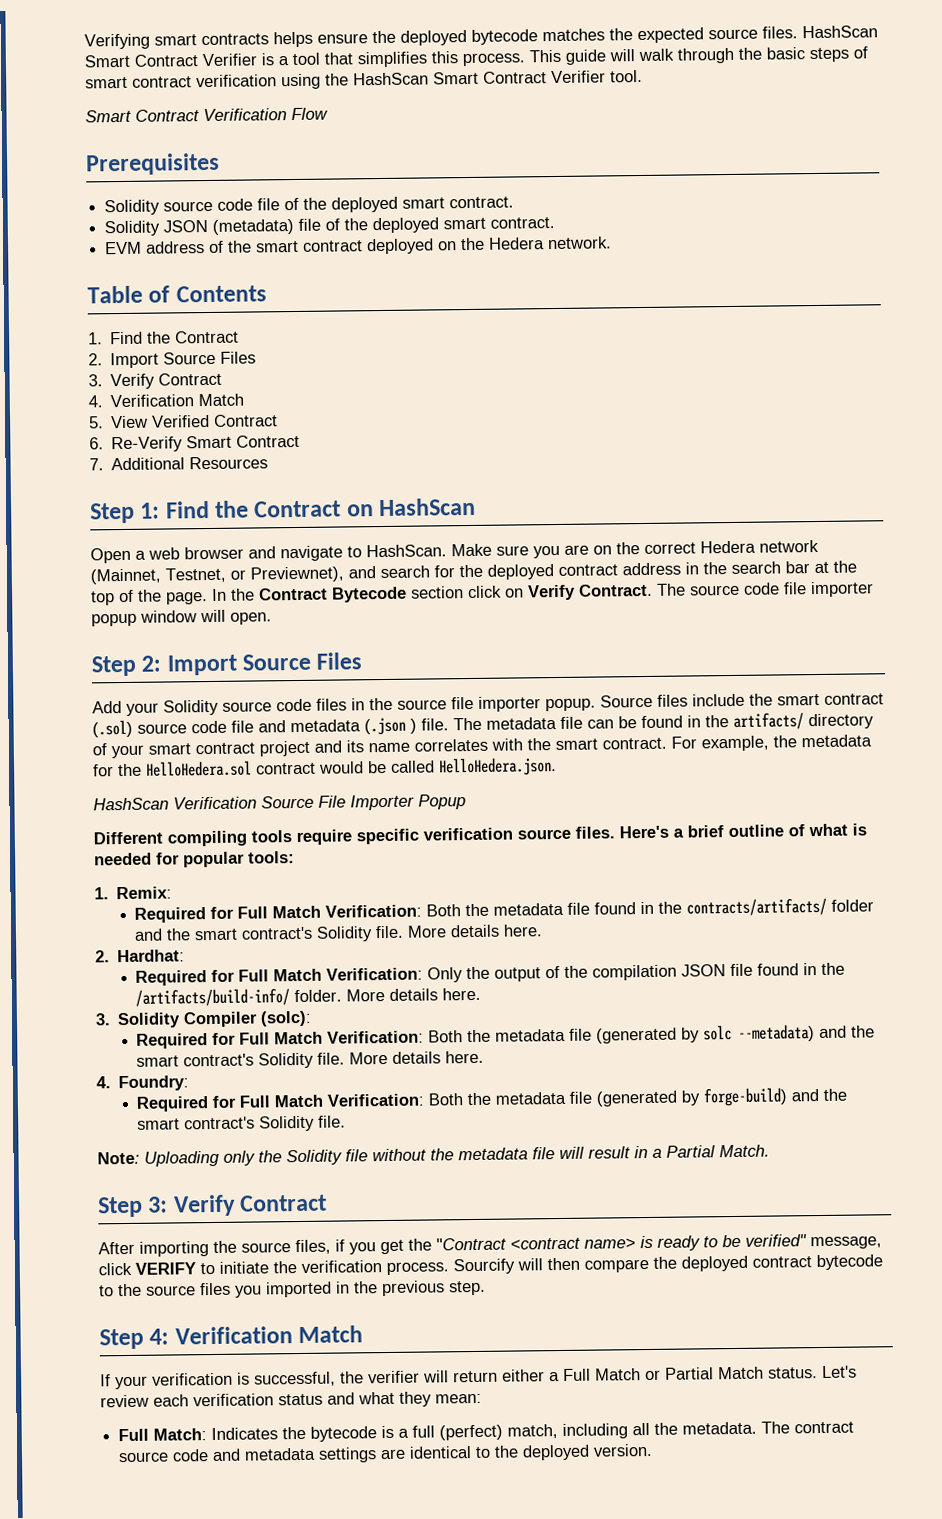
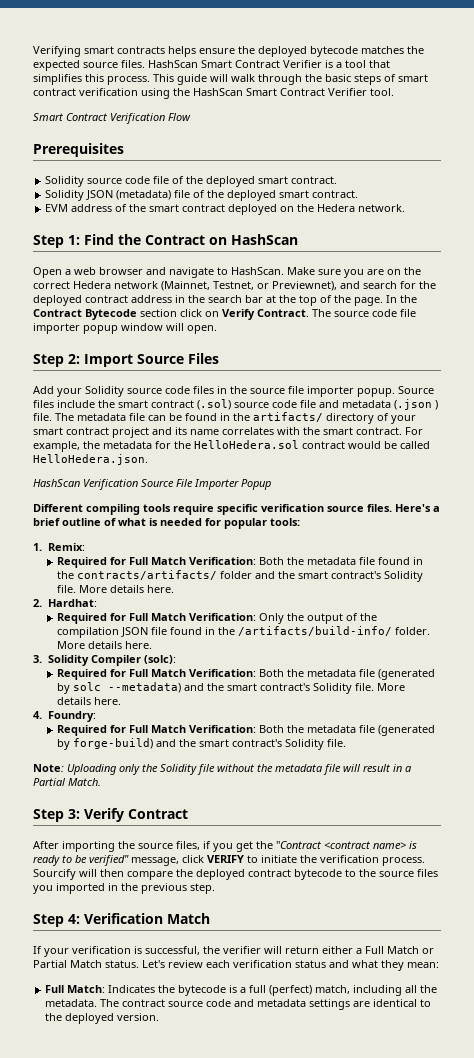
[87,285,267,304] [88,330,240,345] [88,351,257,369] [88,372,223,390] [88,393,245,408] [89,414,279,429] [89,434,301,453] [89,456,269,471] // Table of Contents // 1. Find the Contract // 2. Import Source Files // 3. Verify Contract // 4. Verification Match // 5. View Verified Contract // 6. Re-Verify Smart Contract // 7. Additional Resources -> (406, 208) none

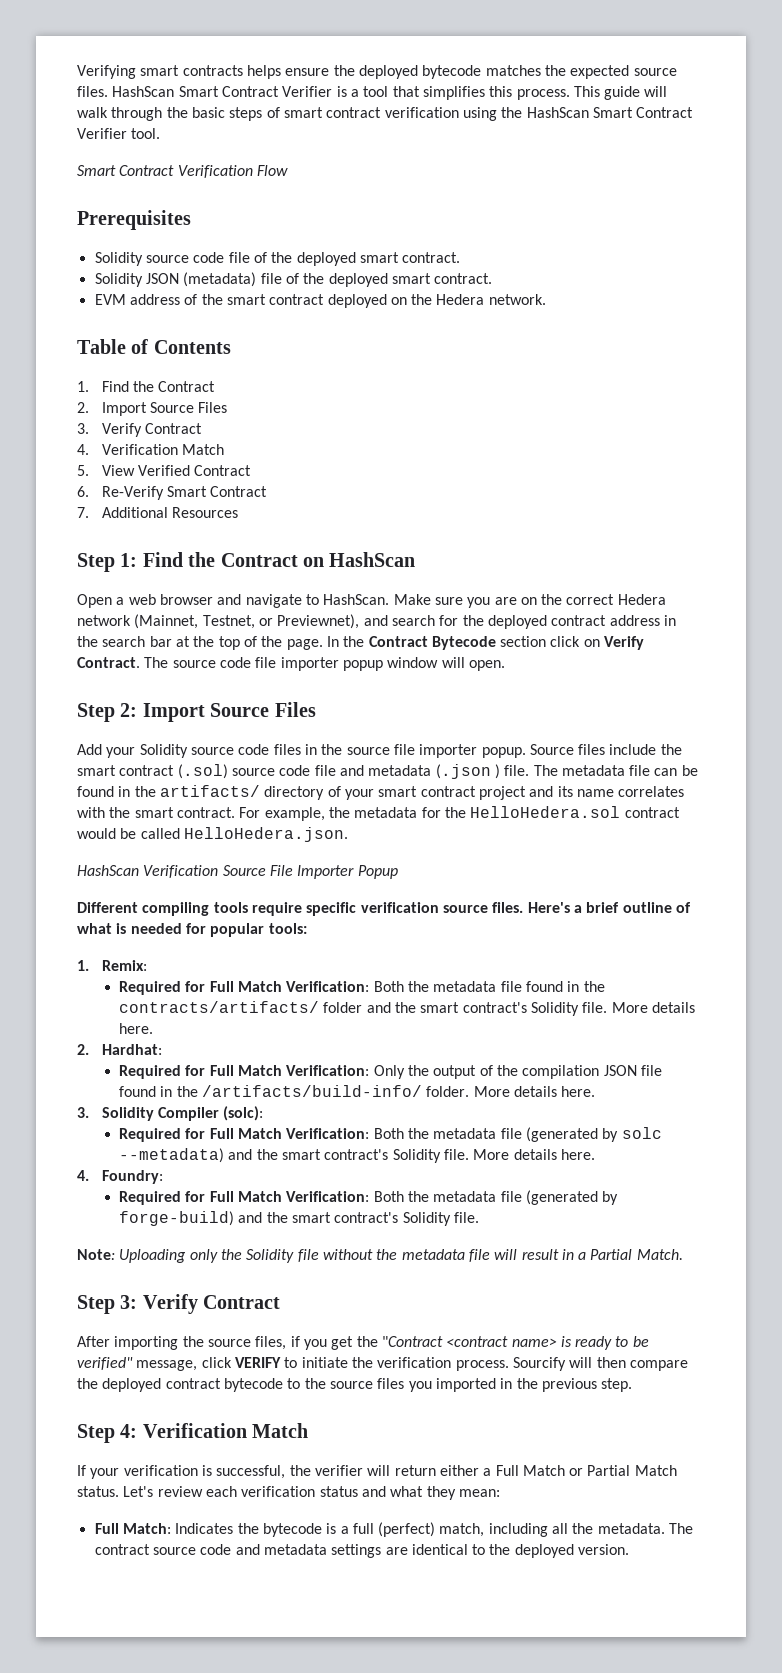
(406, 208) none -> [77,339,231,354] [77,381,216,392] [77,402,228,416] [77,423,202,437] [77,444,224,455] [77,465,252,476] [77,486,268,500] [77,507,238,518] // Table of Contents // 1. Find the Contract // 2. Import Source Files // 3. Verify Contract // 4. Verification Match // 5. View Verified Contract // 6. Re-Verify Smart Contract // 7. Additional Resources

